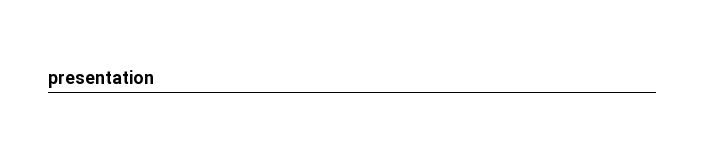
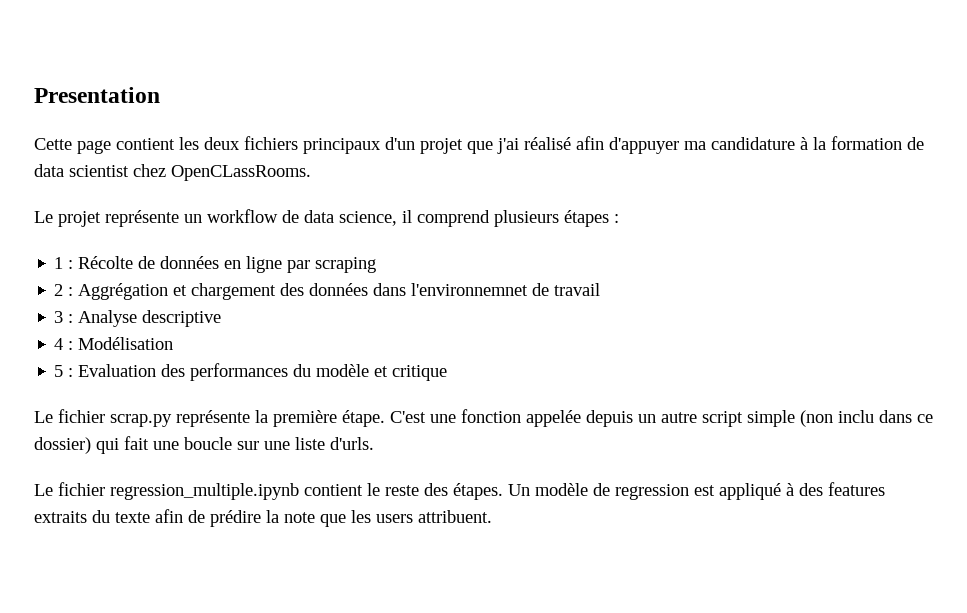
[48,70,154,88] presentation -> [34,87,160,103] [34,136,924,154] [34,164,311,181] [34,209,619,227] [54,256,377,273] [54,283,601,300] [54,310,222,327] [54,337,174,350] [54,363,448,381] [34,409,933,427] [34,436,374,454] [34,482,885,500] [34,509,492,527] Presentation // Cette page contient les deux fichiers principaux d'un projet que j'ai réalisé afin d'appuyer ma candidature à la formation de data scientist chez OpenCLassRooms. // Le projet représente un workflow de data science, il comprend plusieurs étapes : // 1 : Récolte de données en ligne par scraping // 2 : Aggrégation et chargement des données dans l'environnemnet de travail // 3 : Analyse descriptive // 4 : Modélisation // 5 : Evaluation des performances du modèle et critique // Le fichier scrap.py représente la première étape. C'est une fonction appelée depuis un autre script simple (non inclu dans ce dossier) qui fait une boucle sur une liste d'urls. // Le fichier regression_multiple.ipynb contient le reste des étapes. Un modèle de regression est appliqué à des features extraits du texte afin de prédire la note que les users attribuent.

